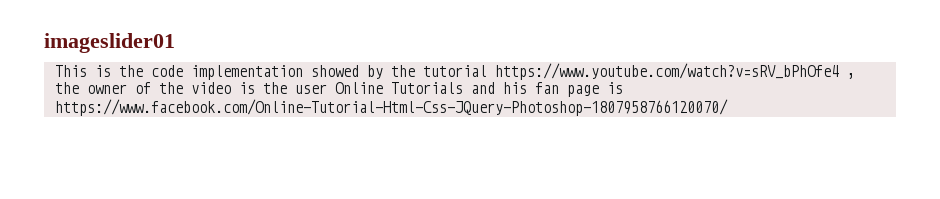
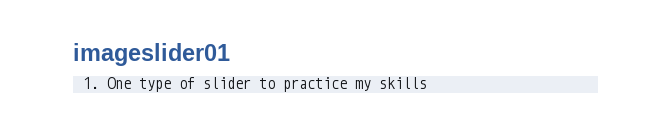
[54,63,855,80] [54,82,623,97] [54,99,728,116] This is the code implementation showed by the tutorial https://www.youtube.com/watch?v=sRV_bPhOfe4 , the owner of the video is the user Online Tutorials and his fan page is https://www.facebook.com/Online-Tutorial-Html-Css-JQuery-Photoshop-1807958766120070/ -> [82,77,427,92] 1. One type of slider to practice my skills

